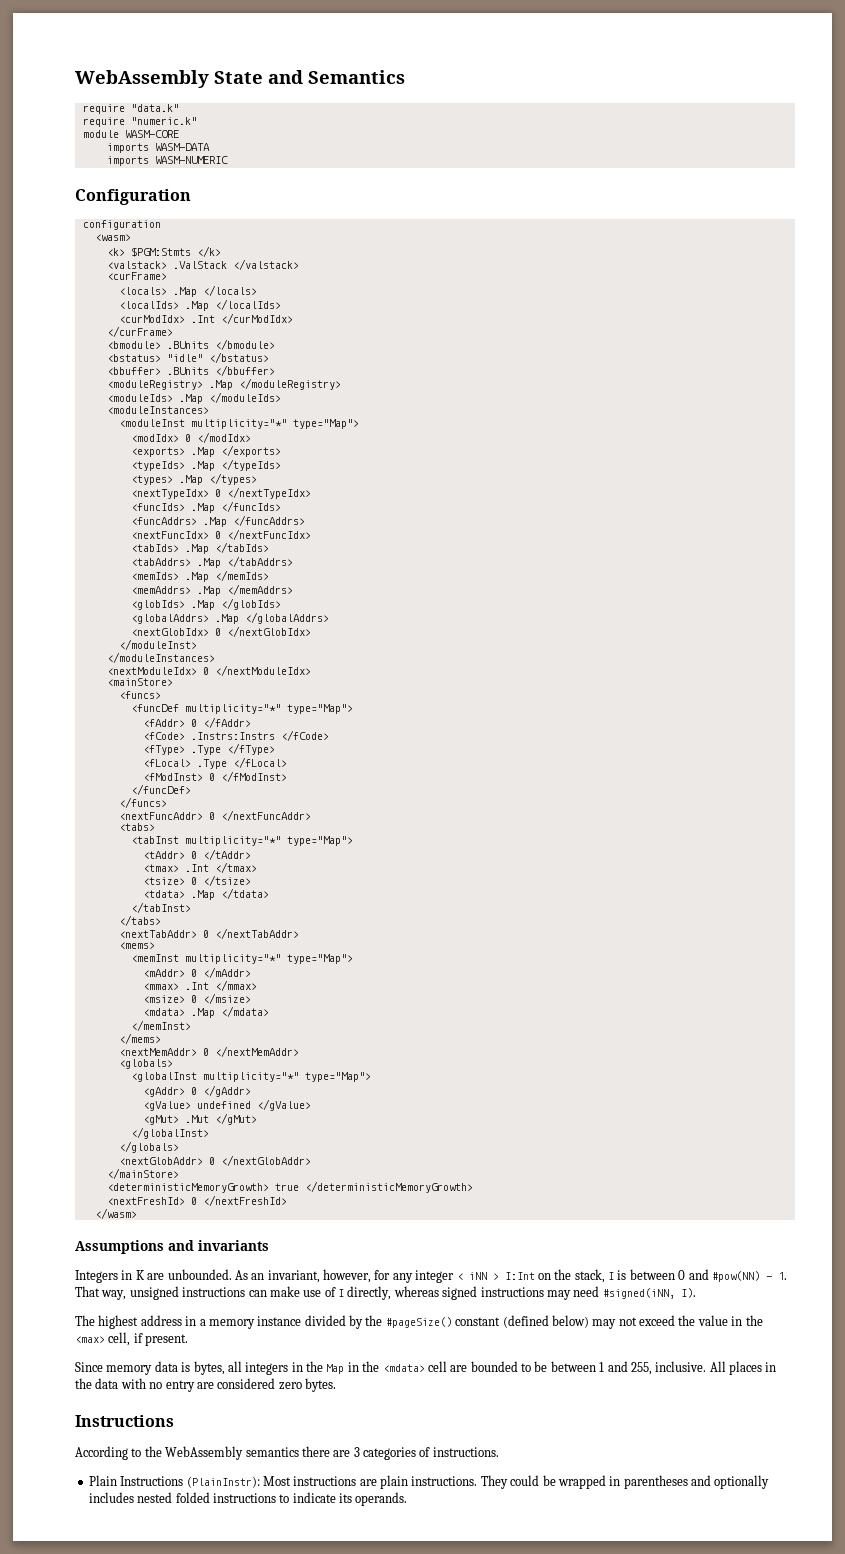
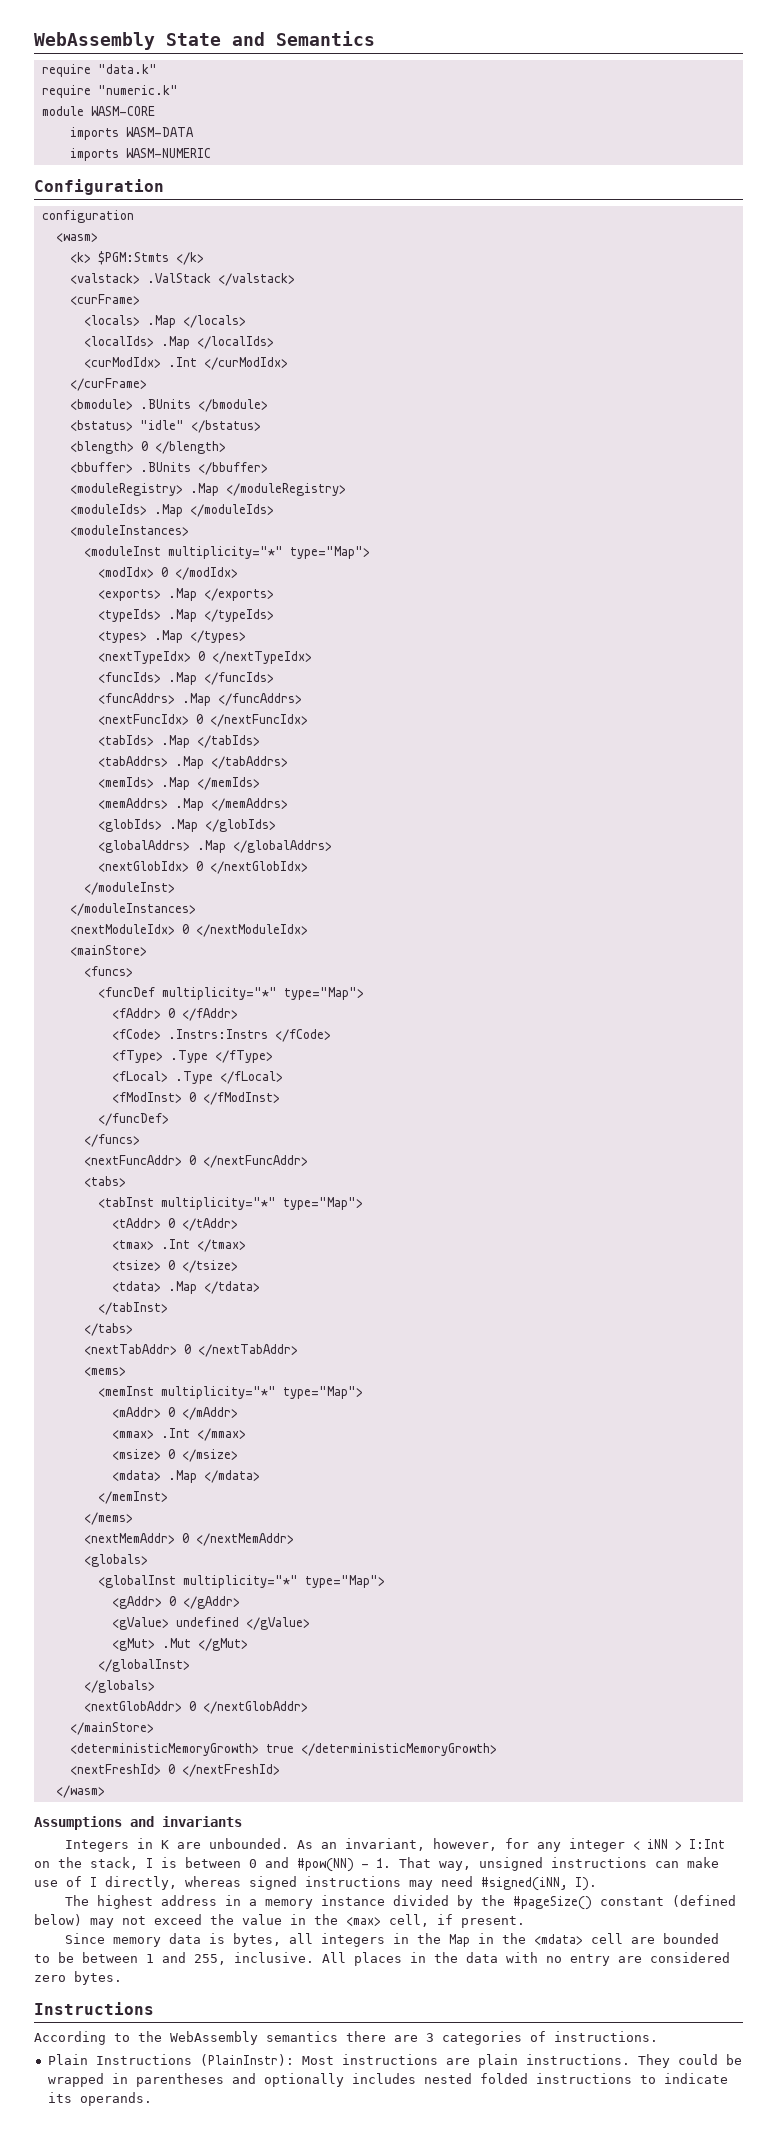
(269, 357) none -> [69,441,226,454] // <blength> 0 </blength>

